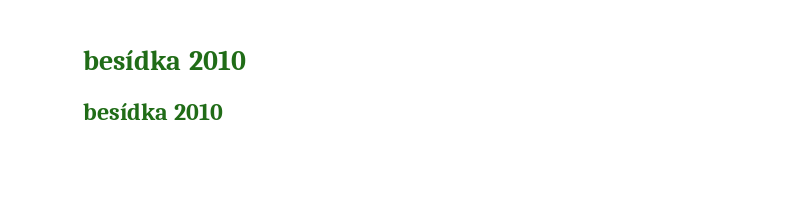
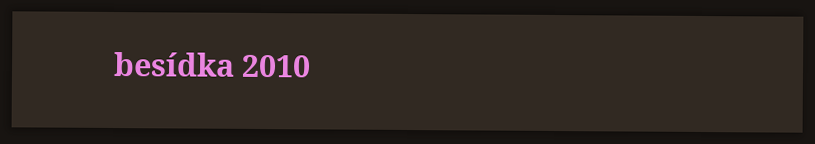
[83,50,246,70] [83,103,224,120] besídka 2010 // besídka 2010 -> [113,52,312,78] besídka 2010

